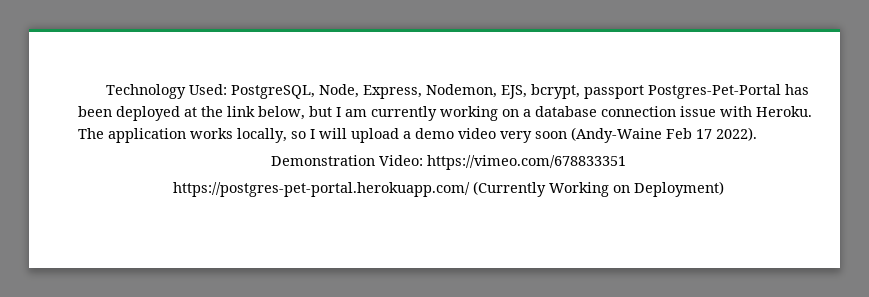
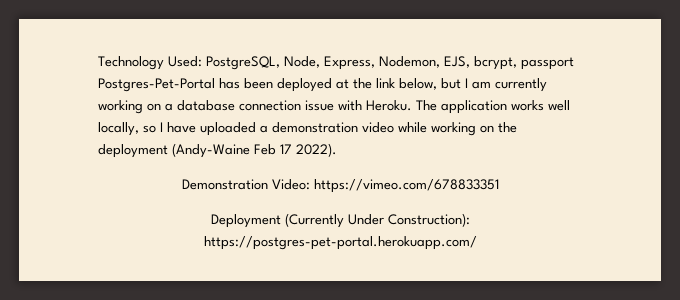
(233, 133) none -> [548,100,570,111] well
[319,128,567,143] will upload a demo video very soon -> [167,122,517,136] [98,144,168,158] have uploaded a demonstration video while working on the deployment
[172,181,724,197] https://postgres-pet-portal.herokuapp.com/ (Currently Working on Deployment) -> [210,213,470,228] [203,236,477,250] Deployment (Currently Under Construction): https://postgres-pet-portal.herokuapp.com/

